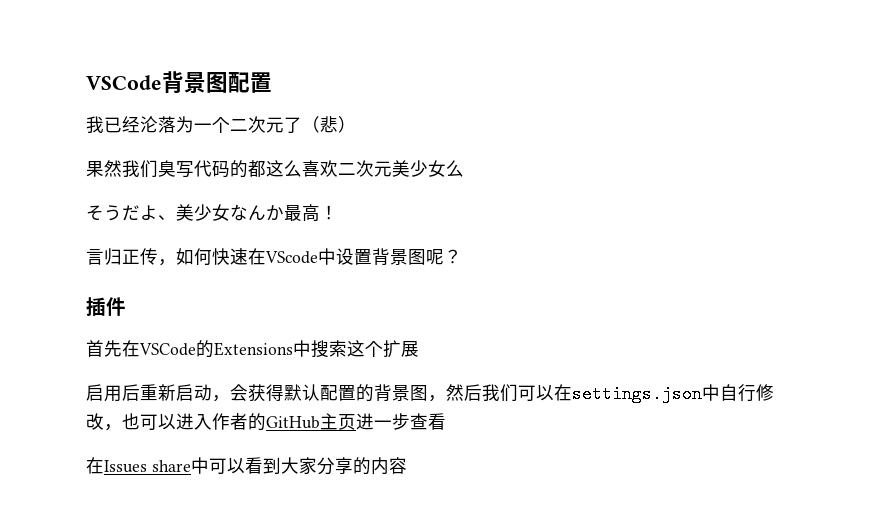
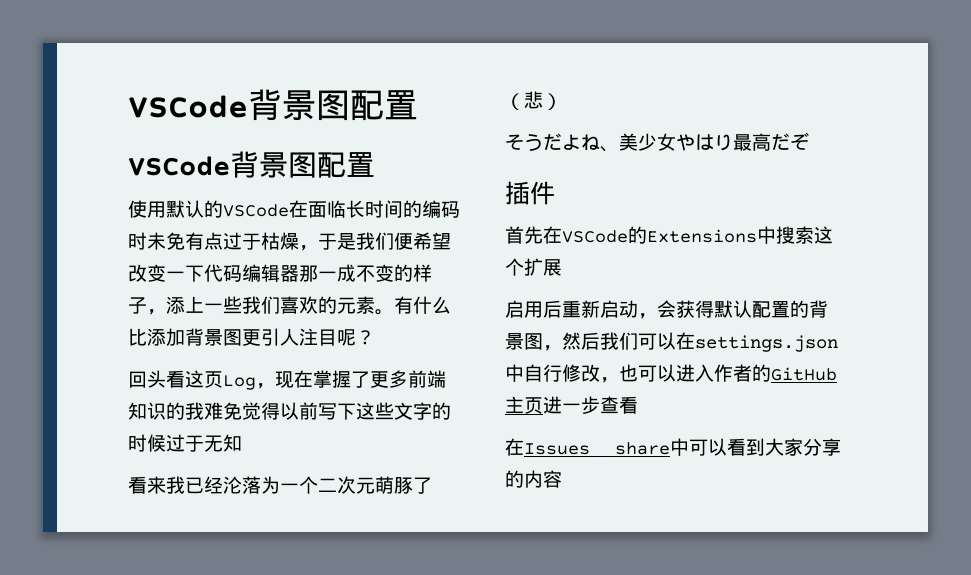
[86,71,272,94] VSCode背景图配置 // -> [128,89,418,121] [128,151,375,178] [128,200,460,218] [128,232,451,251] [128,264,432,283] [128,296,451,315] [128,328,375,346] [128,370,446,390] [128,402,451,420] [128,434,242,452] [128,476,166,494] VSCode背景图配置 // VSCode背景图配置 // 使用默认的VSCode在面临长时间的编码时未免有点过于枯燥，于是我们便希望改变一下代码编辑器那一成不变的样子，添上一些我们喜欢的元素。有什么比添加背景图更引人注目呢？ // 回头看这页Log，现在掌握了更多前端知识的我难免觉得以前写下这些文字的时候过于无知 // 看来
(284, 125) none -> [375,476,413,494] 萌豚
[86,160,464,178] // 果然我们臭写代码的都这么喜欢二次元美少女么 -> (562, 101) none
(158, 212) none -> [581,134,600,151] ね
[230,204,338,222] [86,248,462,266] なんか最高！ // 言归正传，如何快速在VScode中设置背景图呢？ -> [676,132,809,151] やはり最高だぞ

